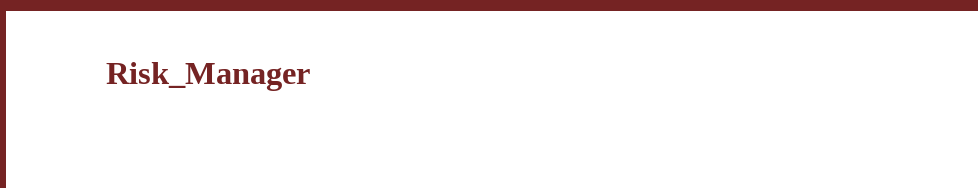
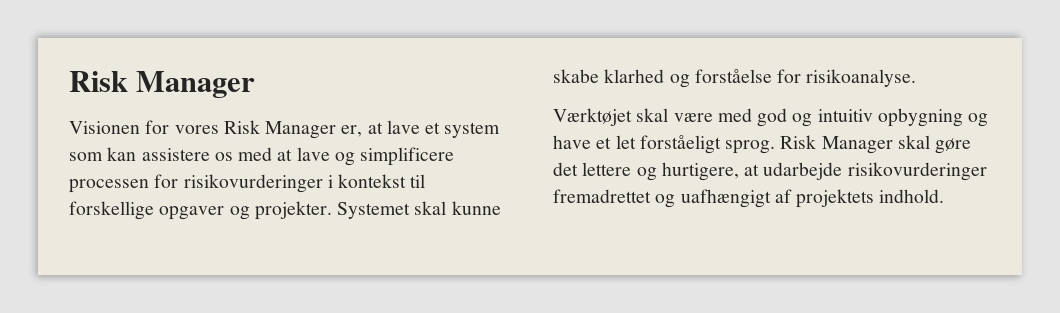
[106,62,310,91] Risk_Manager -> [69,71,256,98] [69,120,501,139] [69,147,455,166] [69,174,426,193] [69,201,501,220] [553,69,917,88] [553,108,989,127] [553,135,972,154] [553,162,987,181] [553,189,945,208] Risk Manager // Visionen for vores Risk Manager er, at lave et system som kan assistere os med at lave og simplificere processen for risikovurderinger i kontekst til forskellige opgaver og projekter. Systemet skal kunne skabe klarhed og forståelse for risikoanalyse. // Værktøjet skal være med god og intuitiv opbygning og have et let forståeligt sprog. Risk Manager skal gøre det lettere og hurtigere, at udarbejde risikovurderinger fremadrettet og uafhængigt af projektets indhold.

